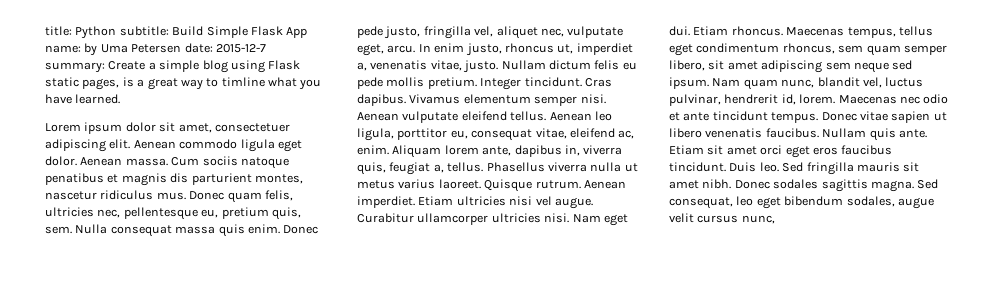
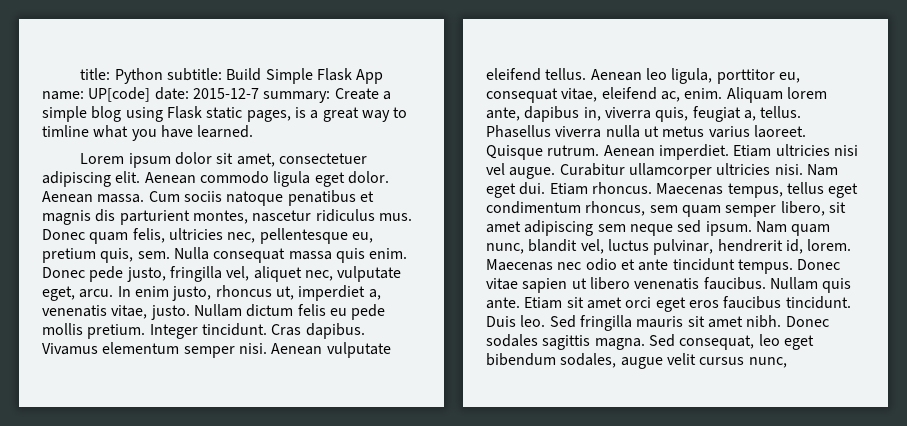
[84,43,182,56] by Uma Petersen -> [88,87,151,102] UP[code]

